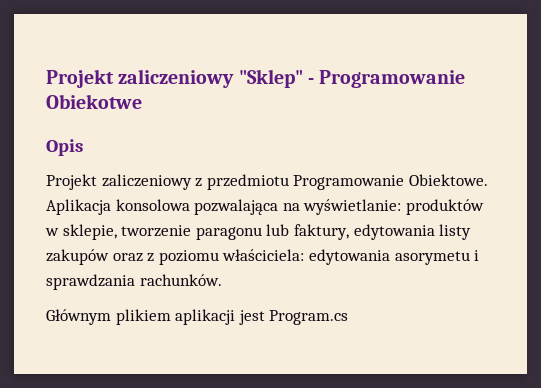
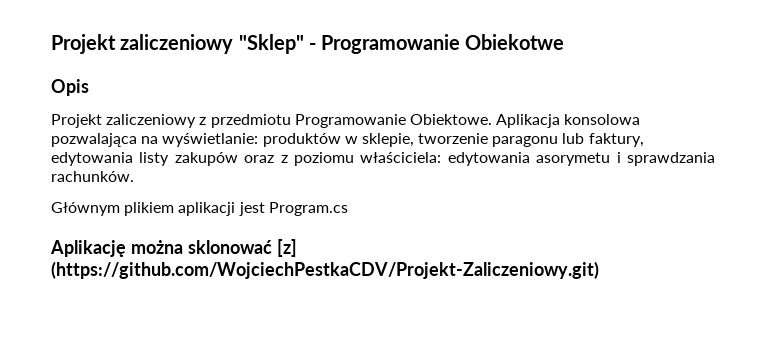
(349, 317) none -> [50,239,297,257] [51,261,599,279] // Aplikację można sklonować [z] (https://github.com/WojciechPestkaCDV/Projekt-Zaliczeniowy.git)

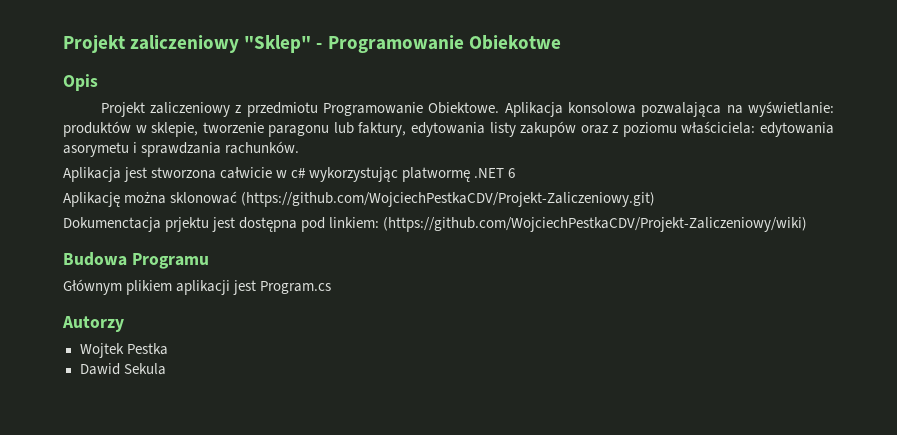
(134, 176) none -> [63,167,516,182] [63,191,656,207] [63,217,808,232] [63,252,209,269] // Aplikacja jest stworzona całwicie w c# wykorzystując platwormę .NET 6 // Aplikację można sklonować (https://github.com/WojciechPestkaCDV/Projekt-Zaliczeniowy.git) // Dokumenctacja prjektu jest dostępna pod linkiem: (https://github.com/WojciechPestkaCDV/Projekt-Zaliczeniowy/wiki) // Budowa Programu
[50,239,297,257] [51,261,599,279] Aplikację można sklonować [z] (https://github.com/WojciechPestkaCDV/Projekt-Zaliczeniowy.git) -> [62,316,124,332] [79,343,168,358] [79,363,166,375] Autorzy // Wojtek Pestka // Dawid Sekula

